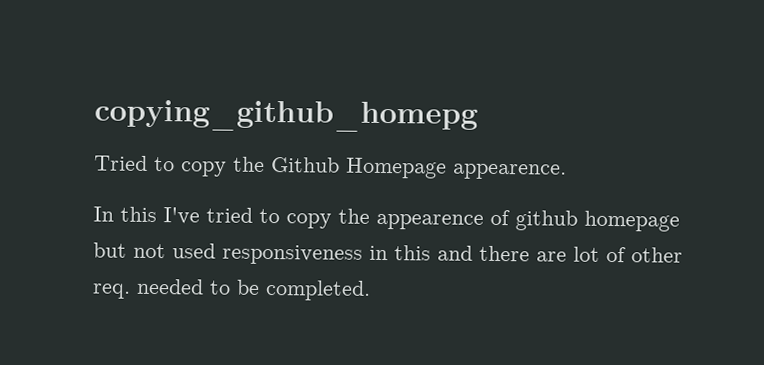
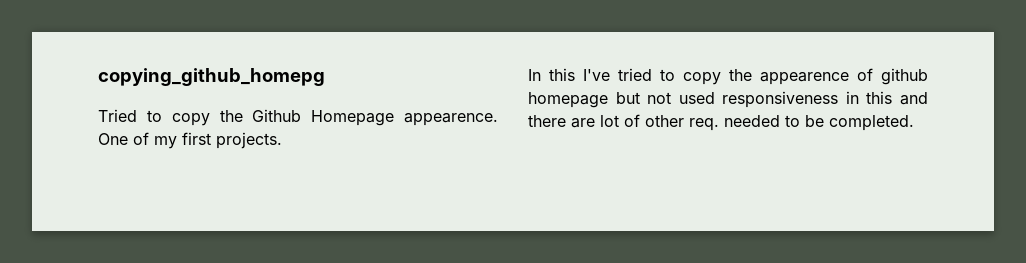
(567, 171) none -> [98,132,282,149] One of my first projects.

